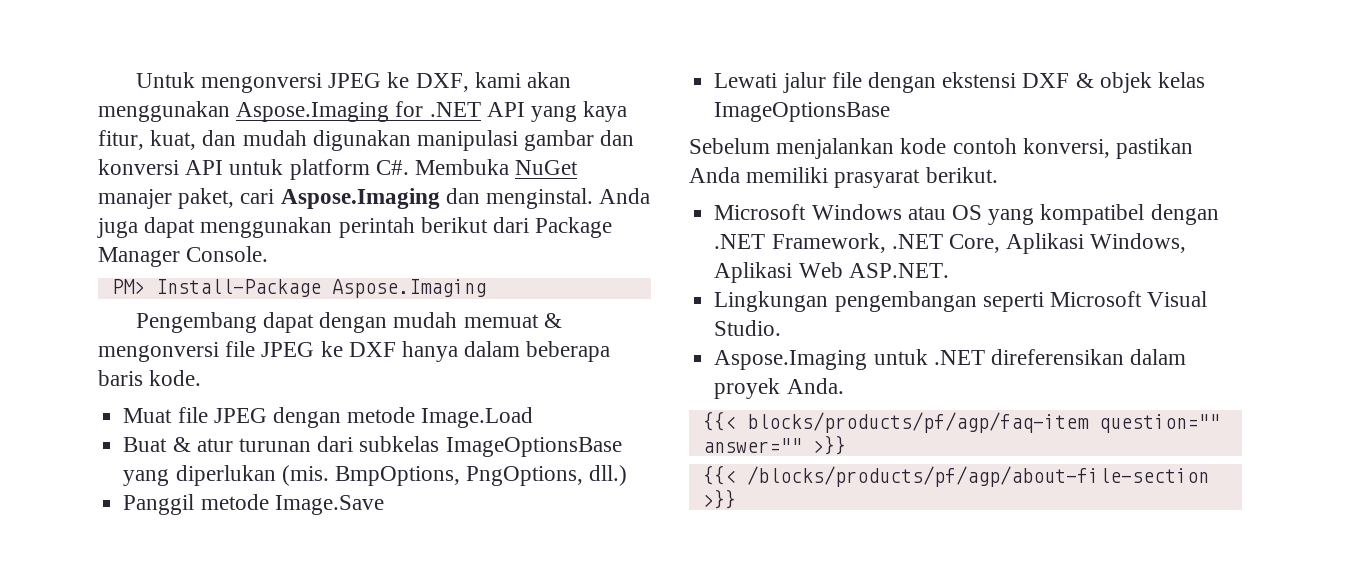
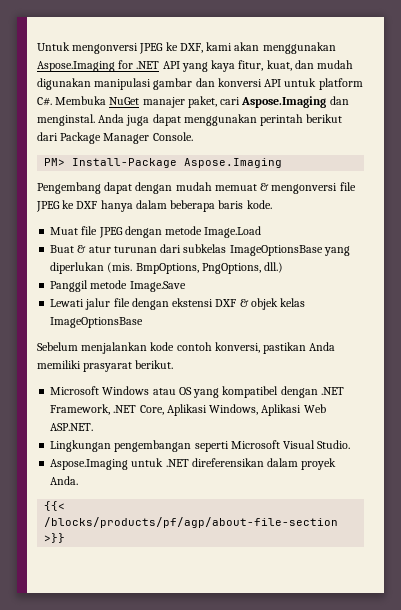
[702,411,1220,433] [702,435,846,455] // {{< blocks/products/pf/agp/faq-item question="" answer="" >}} -> (79, 480) none

